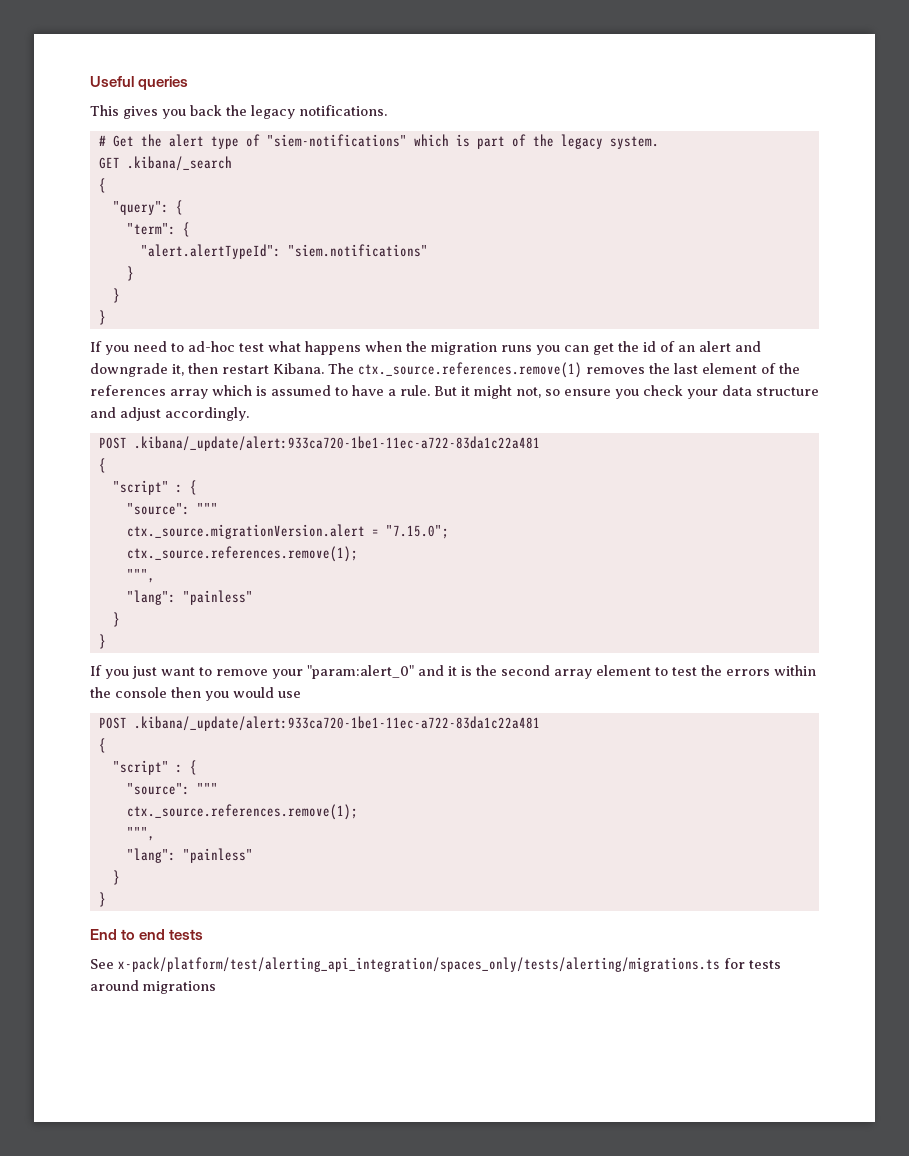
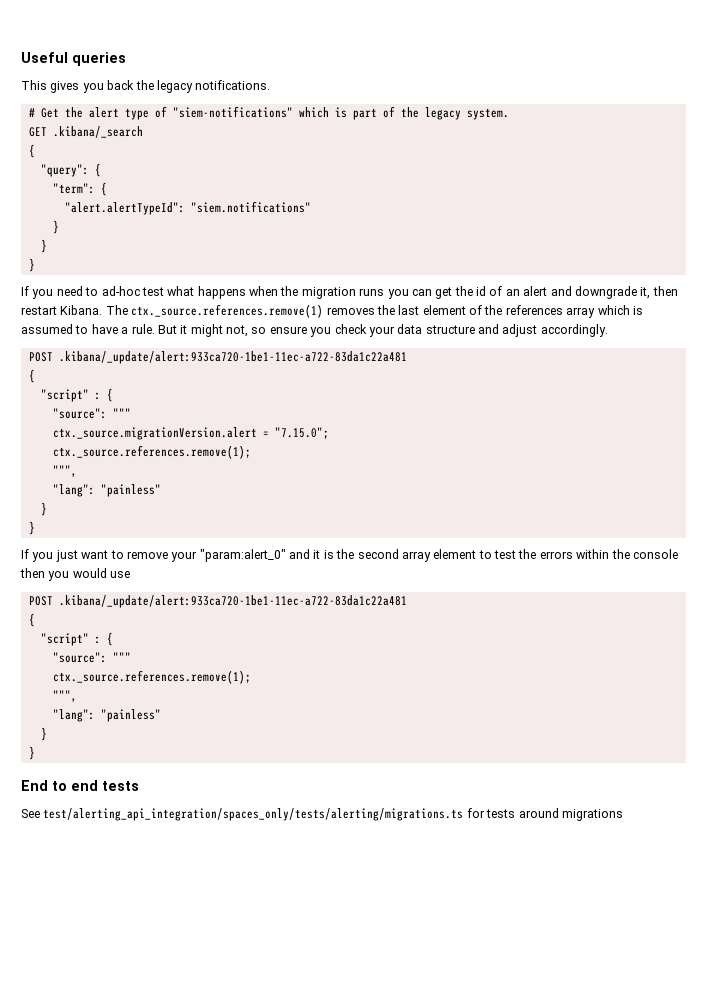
[118,957,720,972] x-pack/platform/test/alerting_api_integration/spaces_only/tests/alerting/migrations.ts -> [43,808,464,821] test/alerting_api_integration/spaces_only/tests/alerting/migrations.ts

